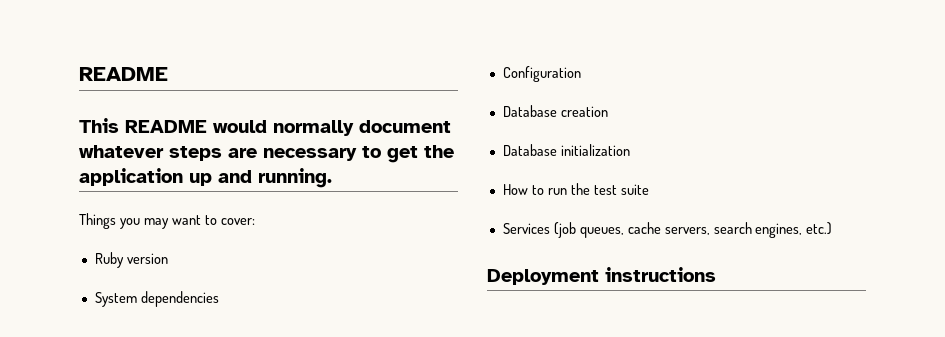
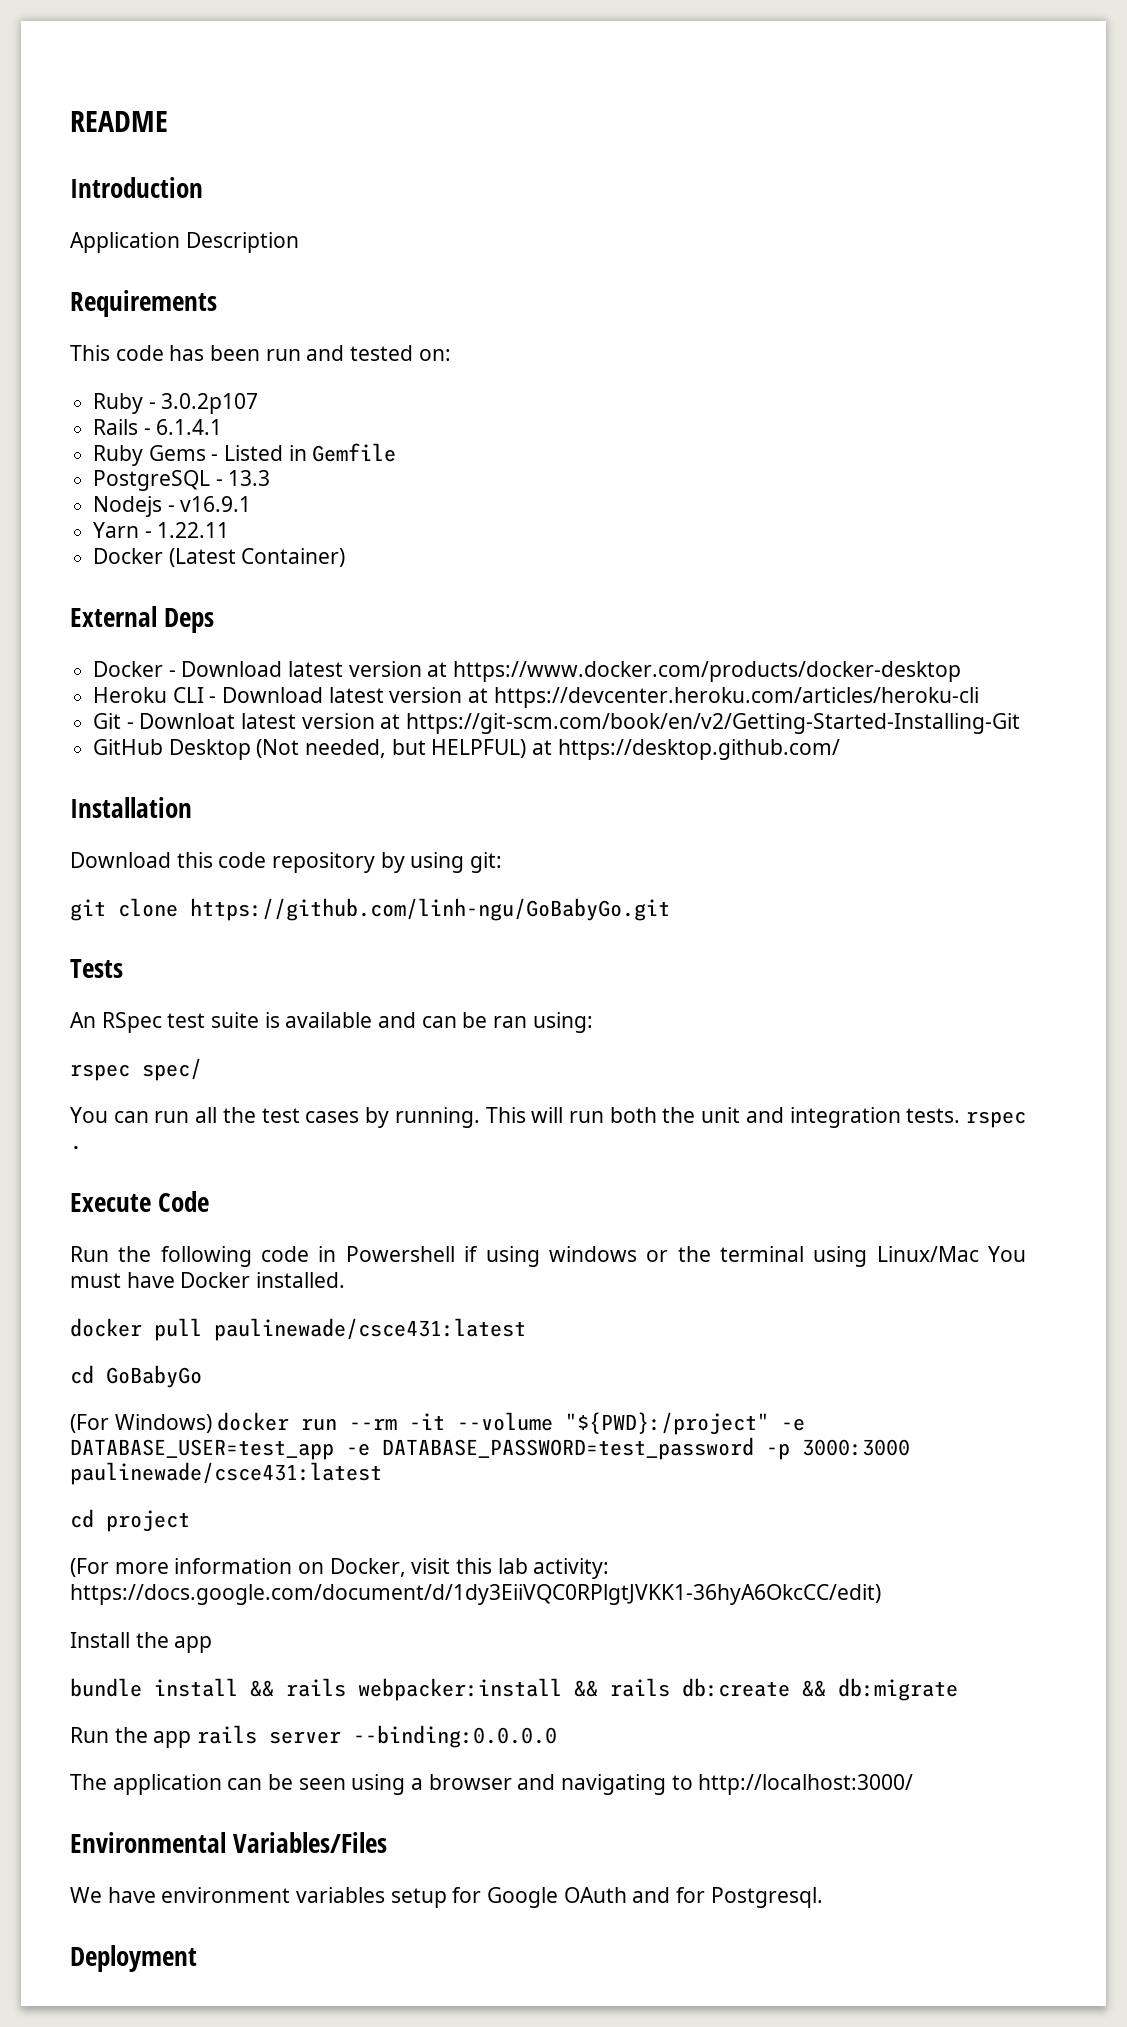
[79,118,451,136] [79,145,454,163] [79,168,332,188] [79,213,255,229] [94,252,168,268] [94,291,219,307] [502,66,581,82] [502,105,608,117] [502,144,630,156] [502,183,649,195] [502,222,833,238] This README would normally document whatever steps are necessary to get the application up and running. // Things you may want to cover: // Ruby version // System dependencies // Configuration // Database creation // Database initialization // How to run the test suite // Services (job queues, cache servers, search engines, etc.) -> [70,177,203,198] [70,232,299,253] [70,290,217,317] [70,345,451,361] [93,393,259,414] [93,419,223,435] [93,443,397,466] [93,470,271,491] [93,496,252,517] [93,522,230,538] [93,548,346,567] [70,606,215,633] [93,661,962,682] [93,687,979,708] [93,713,1021,734] [93,739,840,760] [70,797,192,818] [70,852,503,873] [70,898,670,921] [70,959,123,978] [70,1012,593,1033] [70,1058,202,1081] [70,1107,1026,1128] [70,1145,82,1150] [70,1191,210,1212] [70,1246,1026,1267] [70,1272,346,1288] [70,1318,526,1341] [70,1365,202,1388] [70,1412,806,1435] [70,1437,910,1460] [70,1462,382,1485] [70,1509,190,1532] [70,1558,610,1579] [70,1584,881,1605] [70,1632,213,1653] [70,1678,958,1701] [70,1725,558,1748] [70,1774,914,1795] [70,1832,388,1853] [70,1887,823,1908] Introduction // Application Description // Requirements // This code has been run and tested on: // Ruby - 3.0.2p107 // Rails - 6.1.4.1 // Ruby Gems - Listed in Gemfile // PostgreSQL - 13.3 // Nodejs - v16.9.1 // Yarn - 1.22.11 // Docker (Latest Container) // External Deps // Docker - Download latest version at https://www.docker.com/products/docker-desktop // Heroku CLI - Download latest version at https://devcenter.heroku.com/articles/heroku-cli // Git - Downloat latest version at https://git-scm.com/book/en/v2/Getting-Started-Installing-Git // GitHub Desktop (Not needed, but HELPFUL) at https://desktop.github.com/ // Installation // Download this code repository by using git: // git clone https://github.com/linh-ngu/GoBabyGo.git // Tests // An RSpec test suite is available and can be ran using: // rspec spec/ // You can run all the test cases by running. This will run both the unit and integration tests. rspec . // Execute Code // Run the following code in Powershell if using windows or the terminal using Linux/Mac You must have Docker installed. // docker pull paulinewade/csce431:latest // cd GoBabyGo // (For Windows) docker run --rm -it --volume "${PWD}:/project" -e DATABASE_USER=test_app -e DATABASE_PASSWORD=test_password -p 3000:3000 paulinewade/csce431:latest // cd project // (For more information on Docker, visit this lab activity: https://docs.google.com/document/d/1dy3EiiVQC0RPlgtJVKK1-36hyA6OkcCC/edit) // Install the app // bundle install && rails webpacker:install && rails db:create && db:migrate // Run the app rails server --binding:0.0.0.0 // The application can be seen using a browser and navigating to http://localhost:3000/ // Environmental Variables/Files // We have environment variables setup for Google OAuth and for Postgresql.
[605,267,716,282] instructions -> (197, 1958) none

